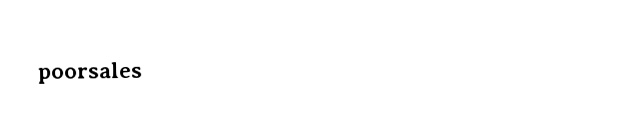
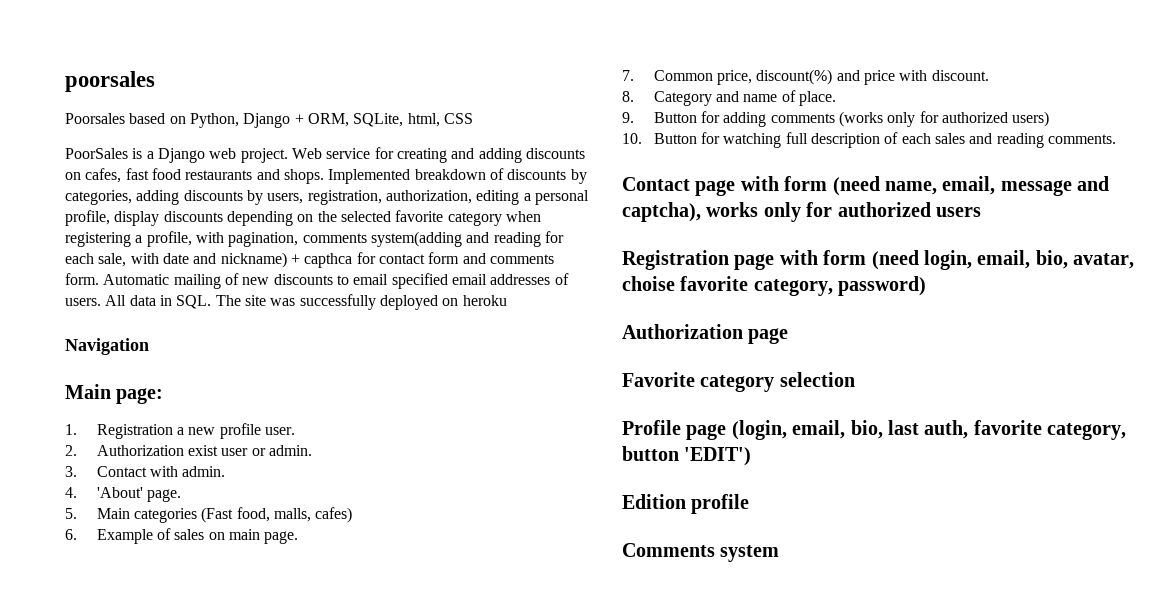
(143, 72) none -> [65,113,473,128] [65,147,585,163] [65,168,587,184] [65,190,589,205] [65,210,541,226] [65,231,564,247] [65,252,554,268] [65,273,569,289] [65,294,507,310] [65,338,149,355] [65,384,164,404] [65,423,296,439] [65,445,313,456] [65,466,226,477] [65,487,182,502] [65,507,353,523] [65,528,299,544] [622,69,989,85] [622,90,837,106] [622,111,1050,127] [622,132,1117,148] [622,176,1110,196] [622,202,981,222] [622,250,1135,270] [622,276,927,296] [622,324,789,344] [622,372,855,392] [622,420,1127,440] [622,446,752,466] [622,494,750,514] [622,543,780,562] // Poorsales based on Python, Django + ORM, SQLite, html, CSS // PoorSales is a Django web project. Web service for creating and adding discounts on cafes, fast food restaurants and shops. Implemented breakdown of discounts by categories, adding discounts by users, registration, authorization, editing a personal profile, display discounts depending on the selected favorite category when registering a profile, with pagination, comments system(adding and reading for each sale, with date and nickname) + capthca for contact form and comments form. Automatic mailing of new discounts to email specified email addresses of users. All data in SQL. The site was successfully deployed on heroku // Navigation // Main page: // 1. Registration a new profile user. // 2. Authorization exist user or admin. // 3. Contact with admin. // 4. 'About' page. // 5. Main categories (Fast food, malls, cafes) // 6. Example of sales on main page. // 7. Common price, discount(%) and price with discount. // 8. Category and name of place. // 9. Button for adding comments (works only for authorized users) // 10. Button for watching full description of each sales and reading comments. // Contact page with form (need name, email, message and captcha), works only for authorized users // Registration page with form (need login, email, bio, avatar, choise favorite category, password) // Authorization page // Favorite category selection // Profile page (login, email, bio, last auth, favorite category, button 'EDIT') // Edition profile // Comments system

